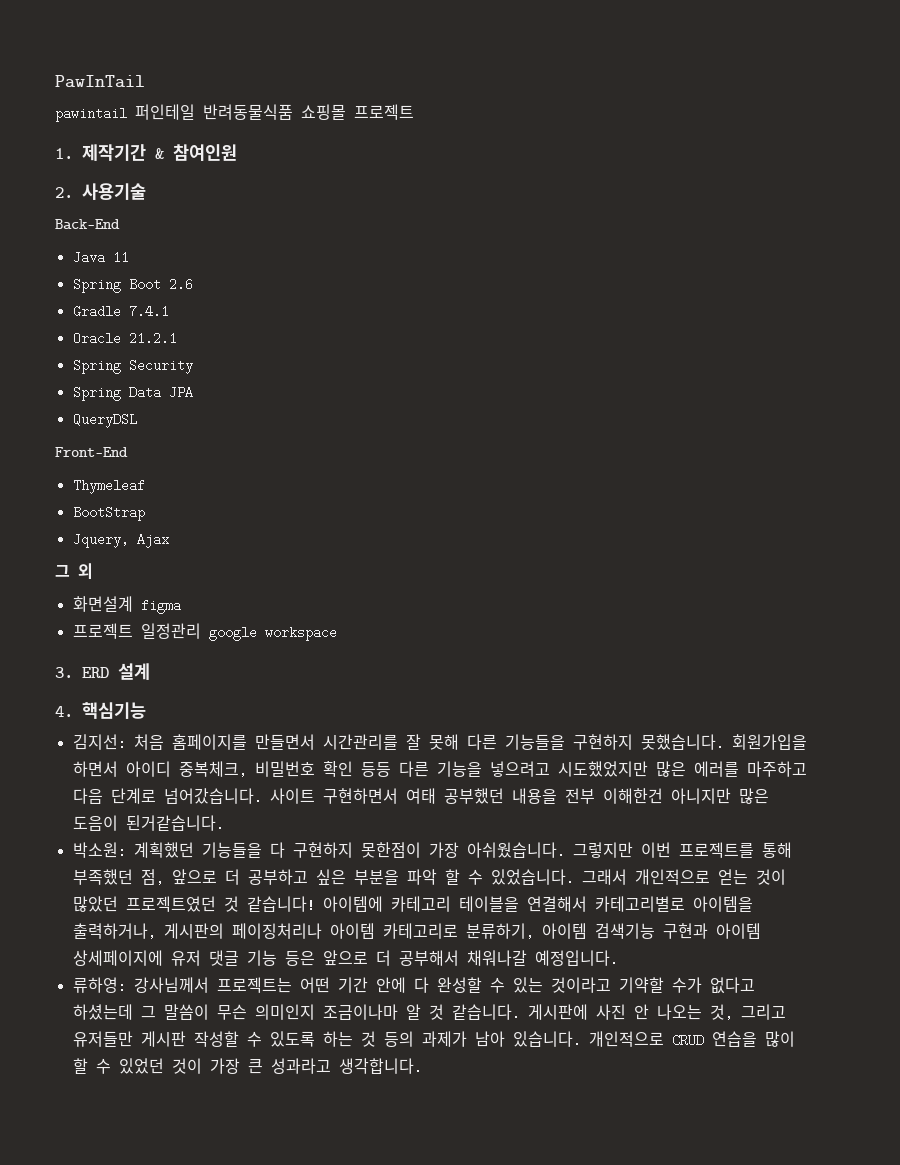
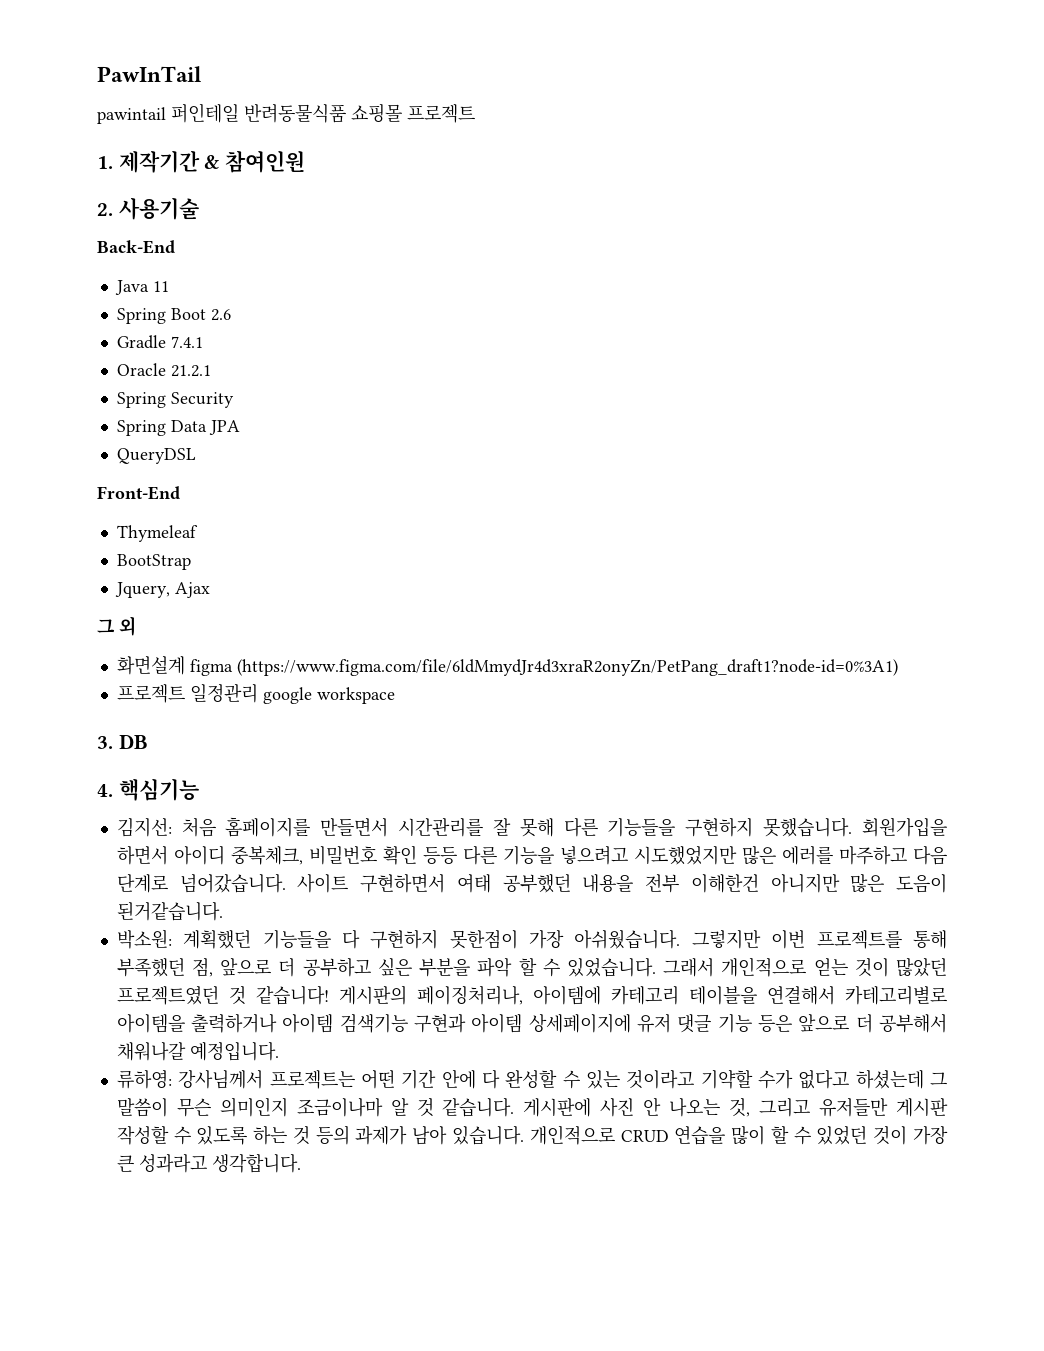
(181, 606) none -> [236,659,898,676] (https://www.figma.com/file/6ldMmydJr4d3xraR2onyZn/PetPang_draft1?node-id=0%3A1)
[82,663,150,680] ERD 설계 -> [118,734,148,749] DB
(315, 904) none -> [338,985,523,1005] 게시판의 페이징처리나,
[72,923,534,939] 출력하거나, 게시판의 페이징처리나 아이템 카테고리로 분류하기, -> [191,1014,278,1033] 출력하거나

